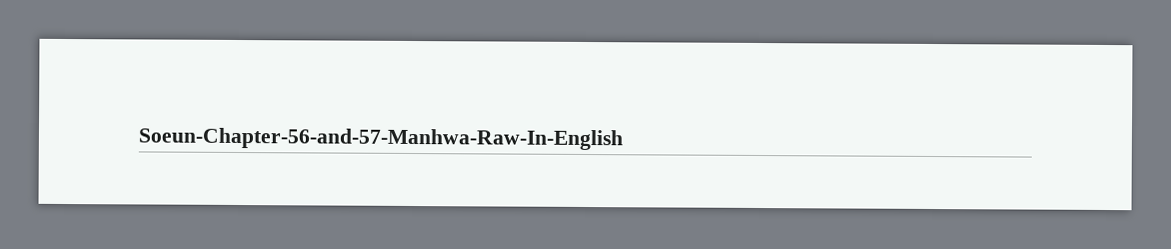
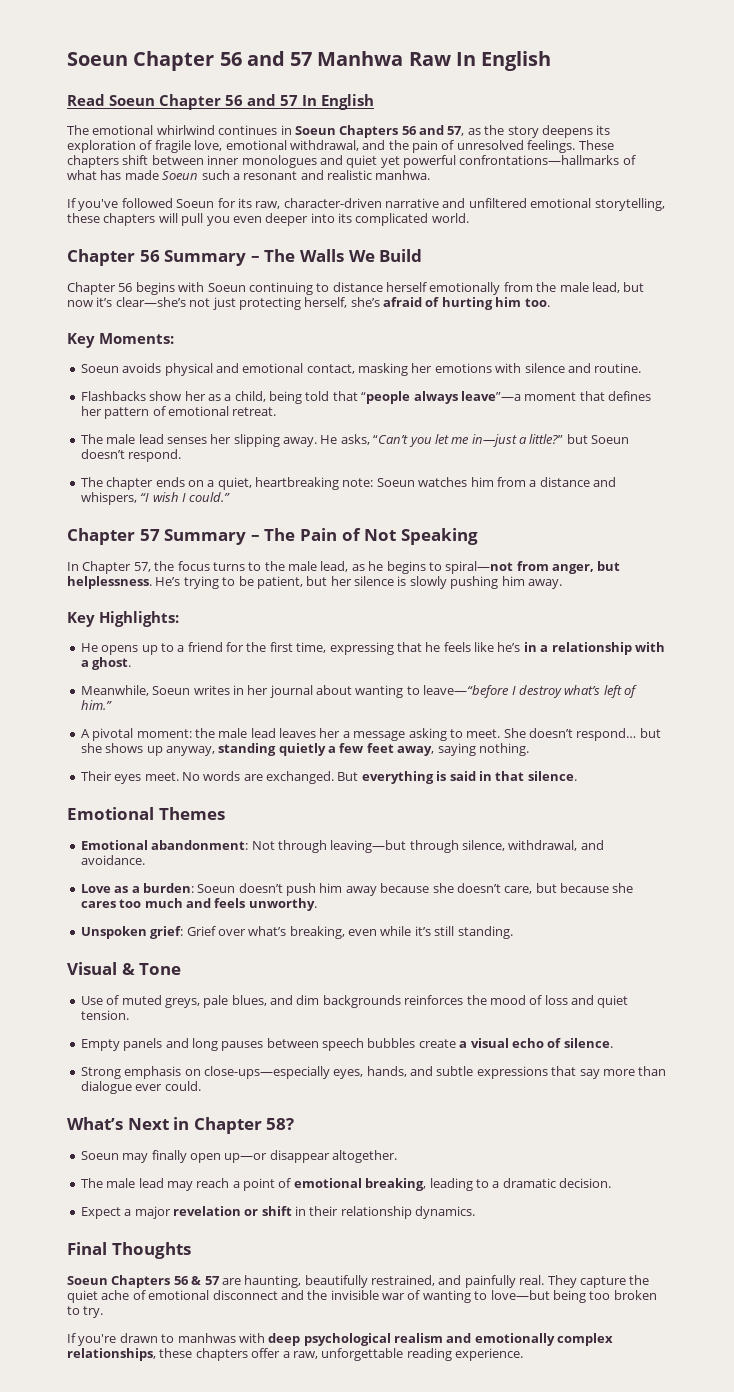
[138,127,623,151] Soeun-Chapter-56-and-57-Manhwa-Raw-In-English -> [67,51,552,71] [67,94,374,110] [67,125,611,138] [67,140,614,153] [67,155,636,168] [67,170,431,180] [67,198,665,211] [67,213,469,226] [67,249,423,266] [67,282,645,295] [67,297,550,310] [67,333,174,348] [80,363,642,376] [80,391,651,404] [80,406,277,419] [80,434,630,447] [80,449,182,462] [80,477,616,490] [80,492,231,505] [67,528,478,545] [67,561,621,574] [67,576,562,589] [67,611,179,627] [80,642,665,655] [80,657,132,670] [80,685,637,698] [80,700,112,710] [80,728,661,741] [80,743,529,756] [80,771,577,784] [67,807,225,820] [80,840,604,853] [80,855,145,865] [80,883,634,896] [80,898,317,911] [80,926,513,939] [67,962,182,975] [80,995,629,1008] [80,1010,129,1020] [80,1038,613,1051] [80,1066,667,1079] [80,1081,201,1094] [67,1117,295,1134] [80,1150,397,1163] [80,1178,611,1191] [80,1206,476,1219] [67,1242,191,1259] [67,1275,650,1288] [67,1290,657,1303] [67,1306,104,1318] [67,1333,614,1346] [67,1348,523,1361] Soeun Chapter 56 and 57 Manhwa Raw In English // Read Soeun Chapter 56 and 57 In English // The emotional whirlwind continues in Soeun Chapters 56 and 57, as the story deepens its exploration of fragile love, emotional withdrawal, and the pain of unresolved feelings. These chapters shift between inner monologues and quiet yet powerful confrontations—hallmarks of what has made Soeun such a resonant and realistic manhwa. // If you've followed Soeun for its raw, character-driven narrative and unfiltered emotional storytelling, these chapters will pull you even deeper into its complicated world. // Chapter 56 Summary – The Walls We Build // Chapter 56 begins with Soeun continuing to distance herself emotionally from the male lead, but now it’s clear—she’s not just protecting herself, she’s afraid of hurting him too. // Key Moments: // Soeun avoids physical and emotional contact, masking her emotions with silence and routine. // Flashbacks show her as a child, being told that “people always leave”—a moment that defines her pattern of emotional retreat. // The male lead senses her slipping away. He asks, “Can’t you let me in—just a little?” but Soeun doesn’t respond. // The chapter ends on a quiet, heartbreaking note: Soeun watches him from a distance and whispers, “I wish I could.” // Chapter 57 Summary – The Pain of Not Speaking // In Chapter 57, the focus turns to the male lead, as he begins to spiral—not from anger, but helplessness. He’s trying to be patient, but her silence is slowly pushing him away. // Key Highlights: // He opens up to a friend for the first time, expressing that he feels like he’s in a relationship with a ghost. // Meanwhile, Soeun writes in her journal about wanting to leave—“before I destroy what’s left of him.” // A pivotal moment: the male lead leaves her a message asking to meet. She doesn’t respond… but she shows up anyway, standing quietly a few feet away, saying nothing. // Their eyes meet. No words are exchanged. But everything is said in that silence. // Emotional Themes // Emotional abandonment: Not through leaving—but through silence, withdrawal, and avoidance. // Love as a burden: Soeun doesn’t push him away because she doesn’t care, but because she cares too much and feels unworthy. // Unspoken grief: Grief over what’s breaking, even while it’s still standing. // Visual & Tone // Use of muted greys, pale blues, and dim backgrounds reinforces the mood of loss and quiet tension. // Empty panels and long pauses between speech bubbles create a visual echo of silence. // Strong emphasis on close-ups—especially eyes, hands, and subtle expressions that say more than dialogue ever could. // What’s Next in Chapter 58? // Soeun may finally open up—or disappear altogether. // The male lead may reach a point of emotional breaking, leading to a dramatic decision. // Expect a major revelation or shift in their relationship dynamics. // Final Thoughts // Soeun Chapters 56 & 57 are haunting, beautifully restrained, and painfully real. They capture the quiet ache of emotional disconnect and the invisible war of wanting to love—but being too broken to try. // If you're drawn to manhwas with deep psychological realism and emotionally complex relationships, these chapters offer a raw, unforgettable reading experience.

